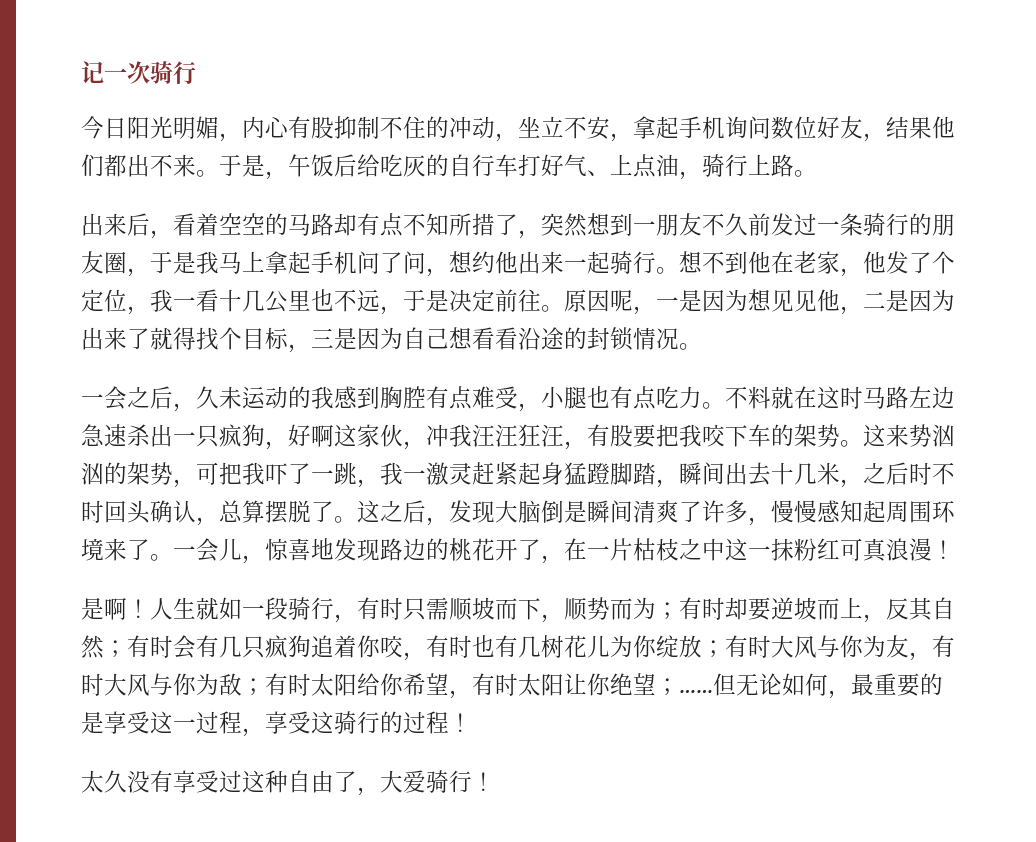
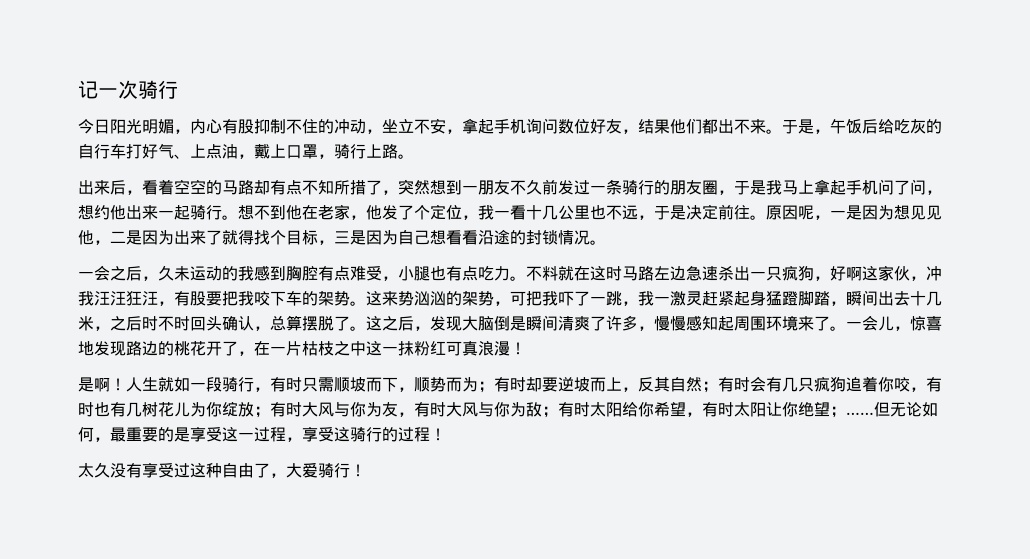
(702, 175) none -> [254,144,334,159] 戴上口罩，

